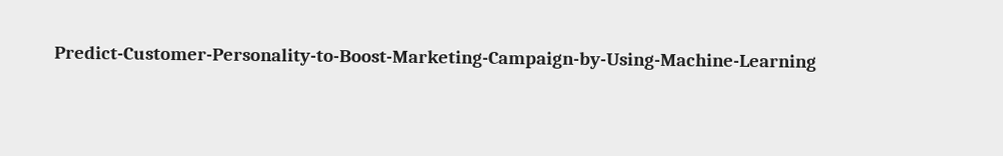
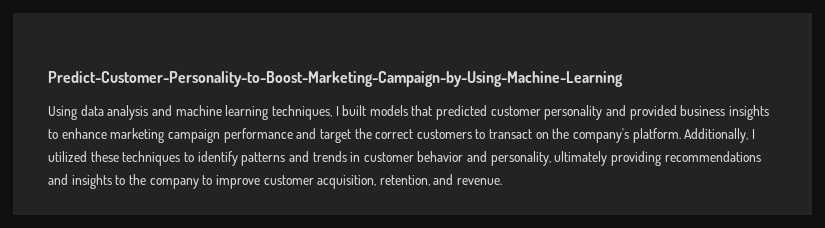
(817, 58) none -> [48,105,769,120] [48,128,755,143] [48,151,761,166] [48,174,503,189] // Using data analysis and machine learning techniques, I built models that predicted customer personality and provided business insights to enhance marketing campaign performance and target the correct customers to transact on the company's platform. Additionally, I utilized these techniques to identify patterns and trends in customer behavior and personality, ultimately providing recommendations and insights to the company to improve customer acquisition, retention, and revenue.

